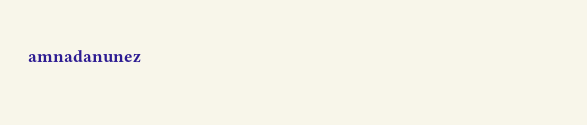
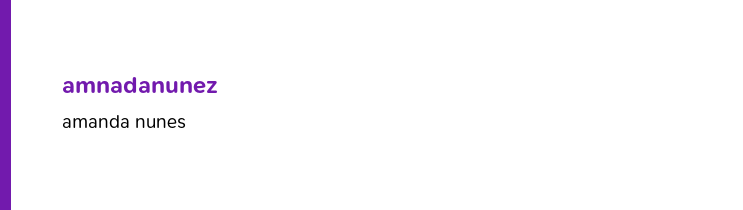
(141, 56) none -> [62,115,187,129] // amanda nunes

